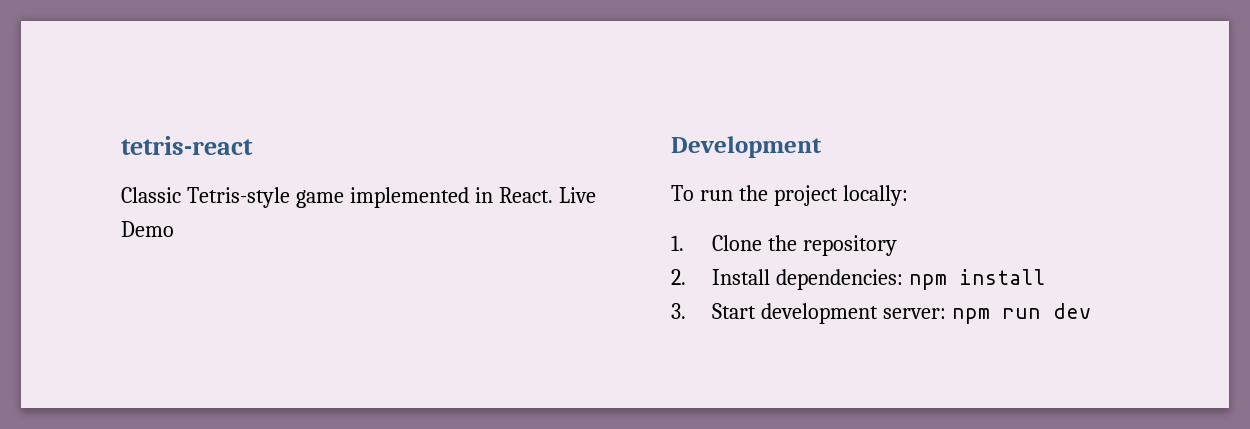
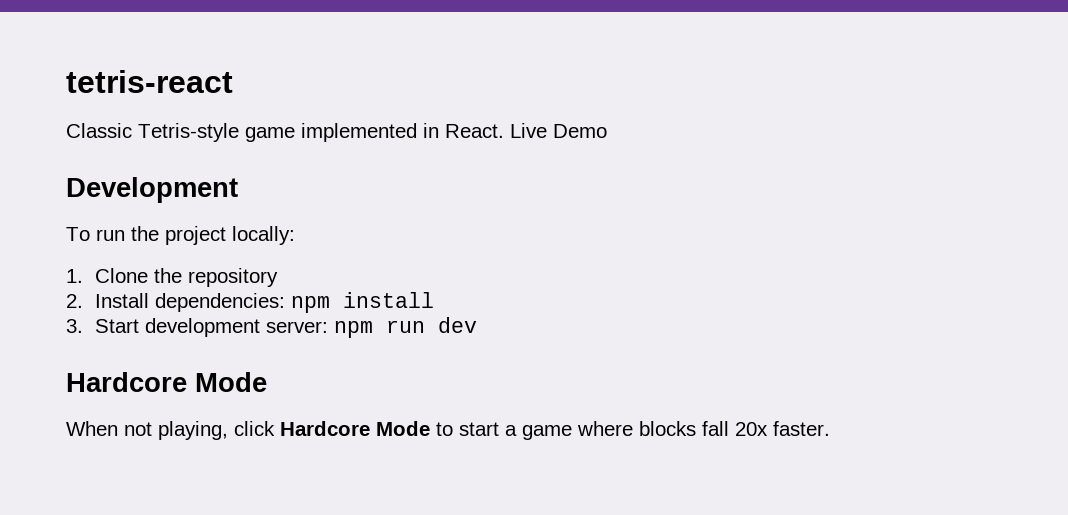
(1092, 311) none -> [66,372,267,392] [66,421,830,440] // Hardcore Mode // When not playing, click Hardcore Mode to start a game where blocks fall 20x faster.

